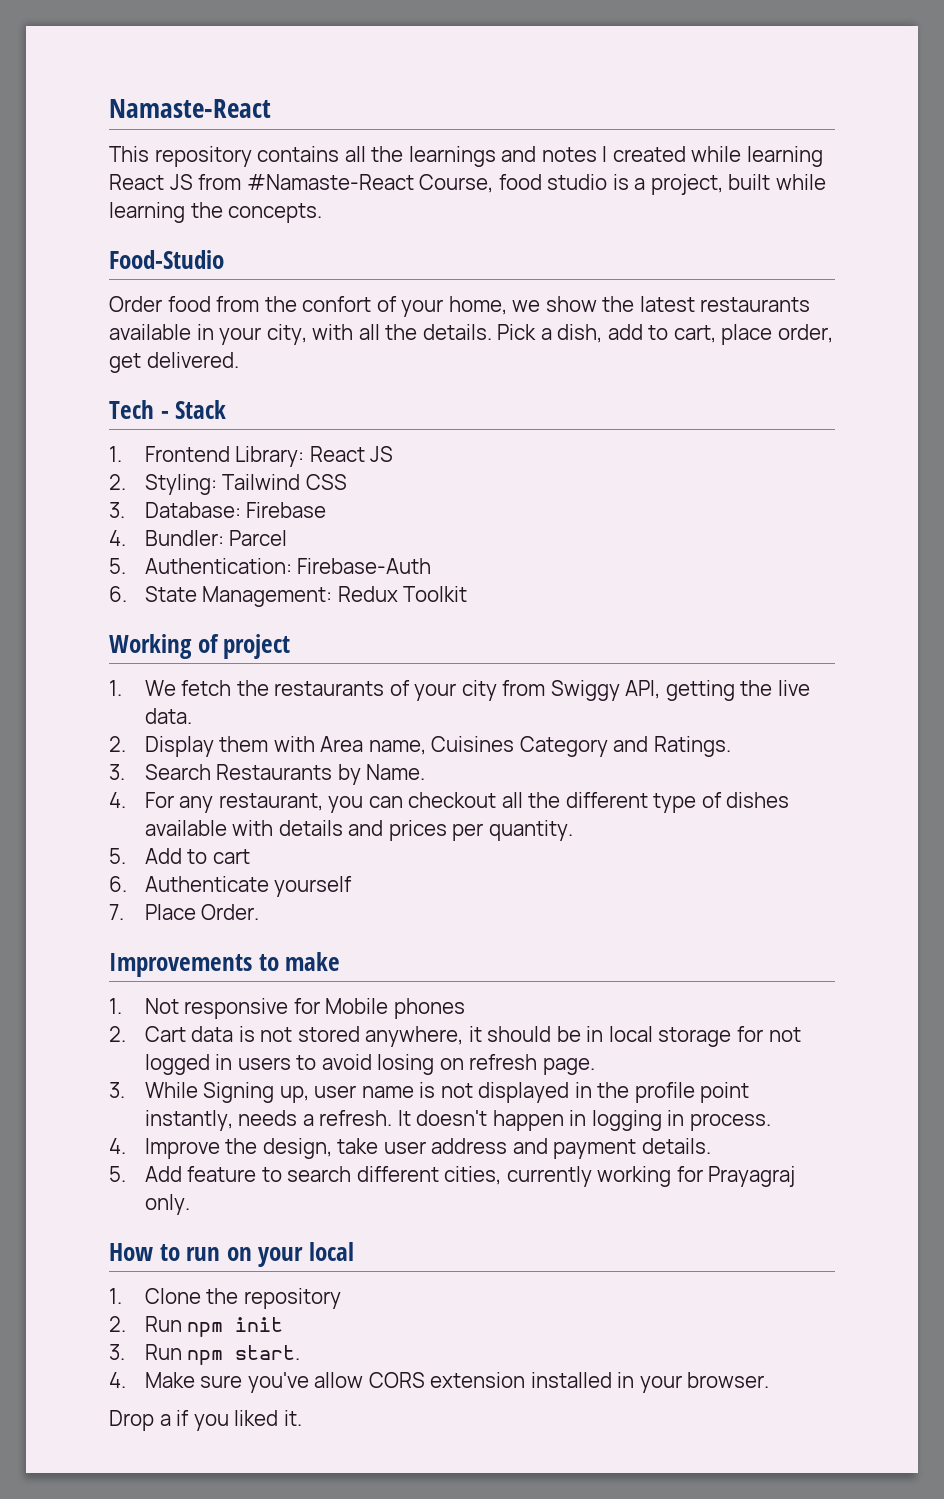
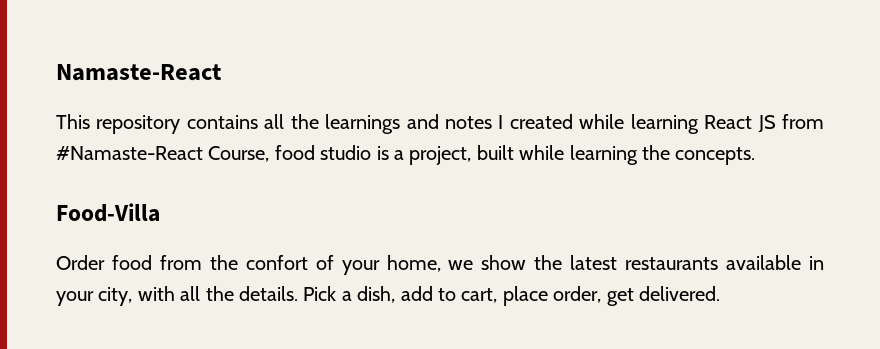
[109,250,224,269] Food-Studio -> [56,203,160,222] Food-Villa
[109,400,227,419] [109,446,394,467] [109,474,347,495] [109,502,327,518] [109,530,288,546] [109,558,432,574] [109,586,468,607] [109,634,291,659] [109,680,810,701] [144,708,192,724] [109,736,731,757] [109,764,426,785] [109,792,790,813] [144,820,573,841] [109,848,250,864] [109,876,353,897] [109,904,260,920] [109,952,341,977] [109,998,465,1019] [109,1026,801,1047] [144,1054,595,1075] [109,1082,750,1103] [144,1110,771,1131] [109,1138,711,1159] [109,1166,796,1187] [144,1194,190,1215] [109,1242,355,1267] [109,1288,341,1309] [109,1316,284,1337] [109,1344,301,1365] [109,1372,770,1393] [109,1410,302,1431] // Tech - Stack // 1. Frontend Library: React JS // 2. Styling: Tailwind CSS // 3. Database: Firebase // 4. Bundler: Parcel // 5. Authentication: Firebase-Auth // 6. State Management: Redux Toolkit // Working of project // 1. We fetch the restaurants of your city from Swiggy API, getting the live data. // 2. Display them with Area name, Cuisines Category and Ratings. // 3. Search Restaurants by Name. // 4. For any restaurant, you can checkout all the different type of dishes available with details and prices per quantity. // 5. Add to cart // 6. Authenticate yourself // 7. Place Order. // Improvements to make // 1. Not responsive for Mobile phones // 2. Cart data is not stored anywhere, it should be in local storage for not logged in users to avoid losing on refresh page. // 3. While Signing up, user name is not displayed in the profile point instantly, needs a refresh. It doesn't happen in logging in process. // 4. Improve the design, take user address and payment details. // 5. Add feature to search different cities, currently working for Prayagraj only. // How to run on your local // 1. Clone the repository // 2. Run npm init // 3. Run npm start. // 4. Make sure you've allow CORS extension installed in your browser. // Drop a if you liked it. -> (720, 293) none

